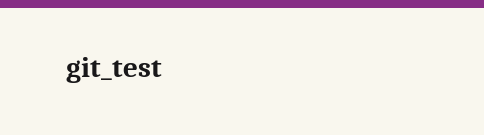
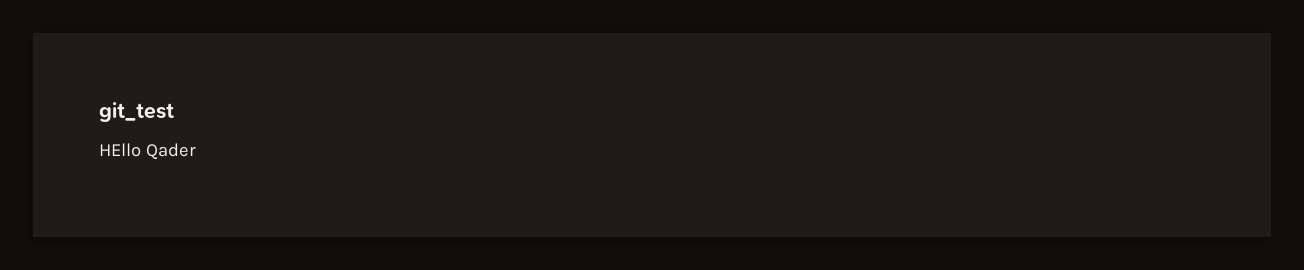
(162, 70) none -> [99,143,196,160] // HEllo Qader

